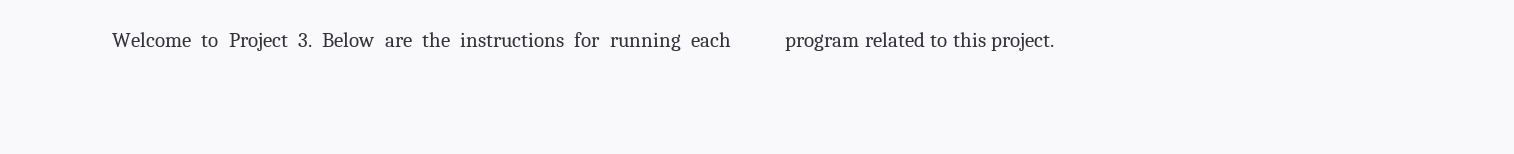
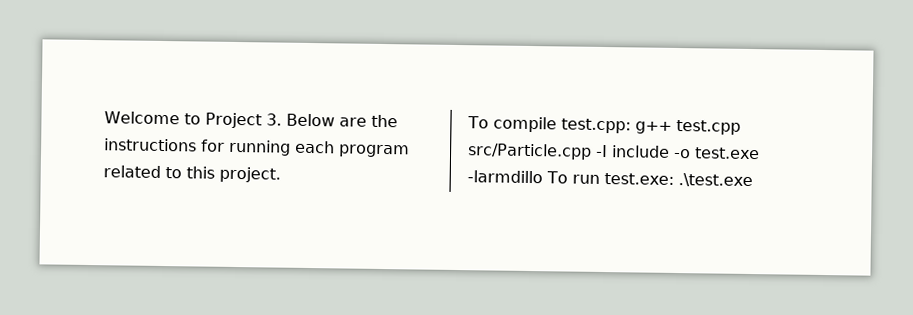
(1055, 41) none -> [467,116,741,135] [467,143,760,160] [467,170,753,188] // To compile test.cpp: g++ test.cpp src/Particle.cpp -I include -o test.exe -larmdillo To run test.exe: .\test.exe

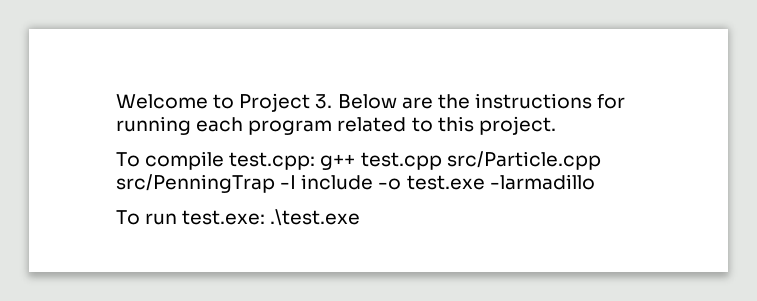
(592, 151) none -> [116,174,275,193] src/PenningTrap
[467,170,543,184] -larmdillo -> [489,174,595,190] -larmadillo //

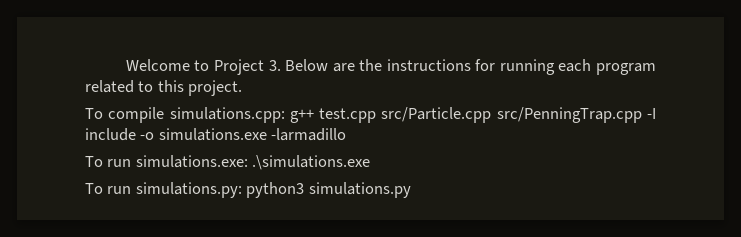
[229,152,316,170] test.cpp: -> [169,107,285,123] simulations.cpp:
[116,174,275,193] src/PenningTrap -> [496,107,642,123] src/PenningTrap.cpp
[406,175,485,190] test.exe -> [158,128,267,141] simulations.exe
[182,209,361,226] test.exe: .\test.exe -> [135,155,371,170] [85,182,411,198] simulations.exe: .\simulations.exe // To run simulations.py: python3 simulations.py

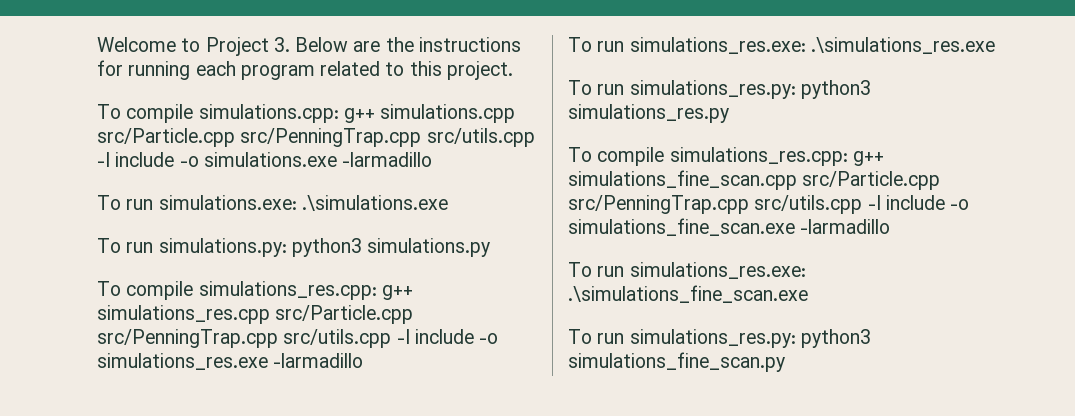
[319,107,642,123] test.cpp src/Particle.cpp src/PenningTrap.cpp -> [380,104,516,123] [97,128,535,147] simulations.cpp src/Particle.cpp src/PenningTrap.cpp src/utils.cpp
(411, 190) none -> [97,281,413,300] [97,305,414,324] [97,329,499,348] [97,353,364,370] [568,37,995,54] [568,80,871,99] [568,104,729,123] [568,147,884,166] [568,170,941,190] [568,195,970,214] [568,218,891,236] [568,262,806,279] [568,285,808,303] [568,329,871,348] [568,352,785,372] // To compile simulations_res.cpp: g++ simulations_res.cpp src/Particle.cpp src/PenningTrap.cpp src/utils.cpp -I include -o simulations_res.exe -larmadillo // To run simulations_res.exe: .\simulations_res.exe // To run simulations_res.py: python3 simulations_res.py // To compile simulations_res.cpp: g++ simulations_fine_scan.cpp src/Particle.cpp src/PenningTrap.cpp src/utils.cpp -I include -o simulations_fine_scan.exe -larmadillo // To run simulations_res.exe: .\simulations_fine_scan.exe // To run simulations_res.py: python3 simulations_fine_scan.py

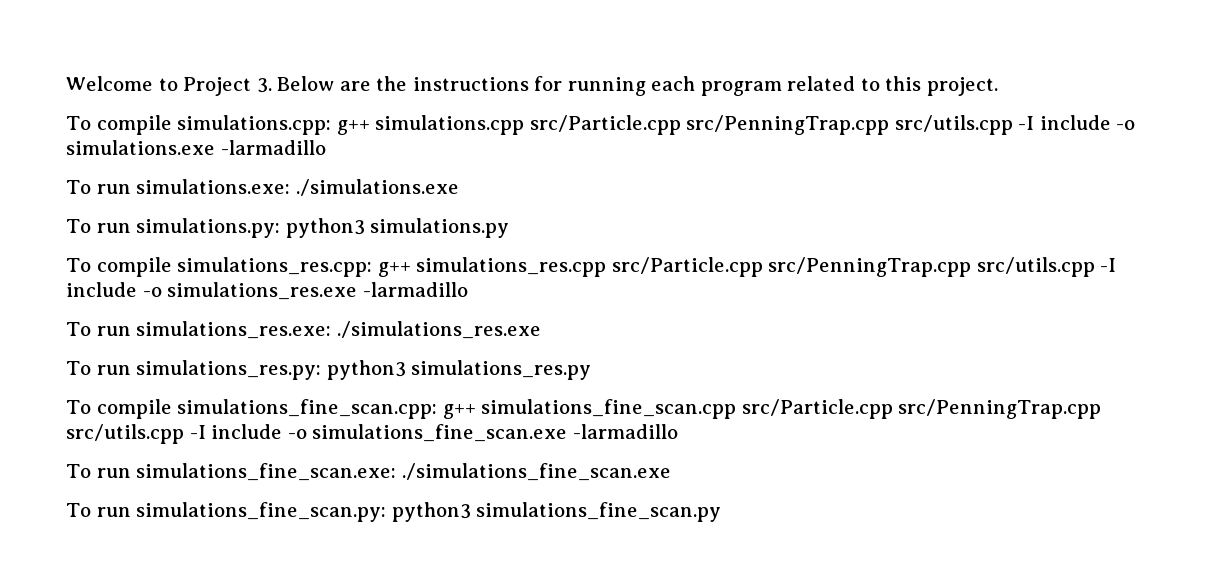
[301,195,448,211] .\simulations.exe -> [295,179,459,196] ./simulations.exe
[810,37,995,54] .\simulations_res.exe -> [336,321,541,339] ./simulations_res.exe
[669,147,848,166] simulations_res.cpp: -> [177,399,438,419] simulations_fine_scan.cpp:
[629,262,806,279] [568,285,808,303] [568,329,796,348] simulations_res.exe: .\simulations_fine_scan.exe // To run simulations_res.py: -> [136,463,671,481] [66,502,387,522] simulations_fine_scan.exe: ./simulations_fine_scan.exe // To run simulations_fine_scan.py:

